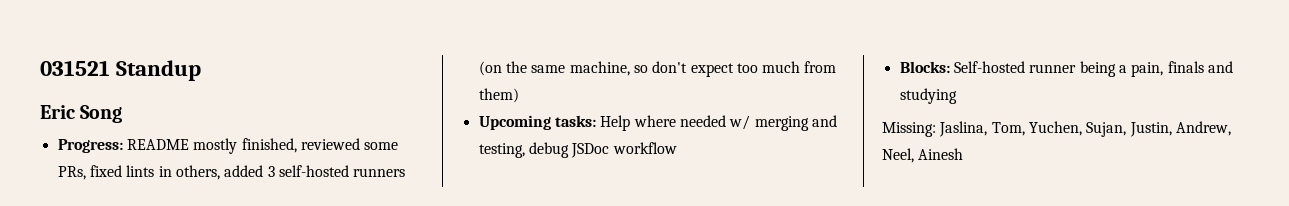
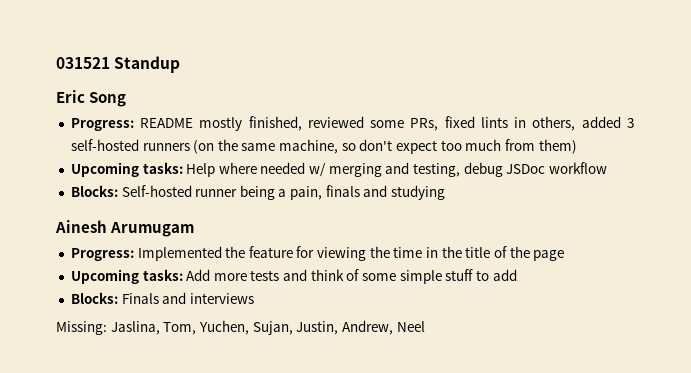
(957, 96) none -> [55,220,195,237] [70,246,565,261] [70,269,517,284] [70,292,254,304] // Ainesh Arumugam // Progress: Implemented the feature for viewing the time in the title of the page // Upcoming tasks: Add more tests and think of some simple stuff to add // Blocks: Finals and interviews
[882,148,964,163] Neel, Ainesh -> [396,321,425,332] Neel

